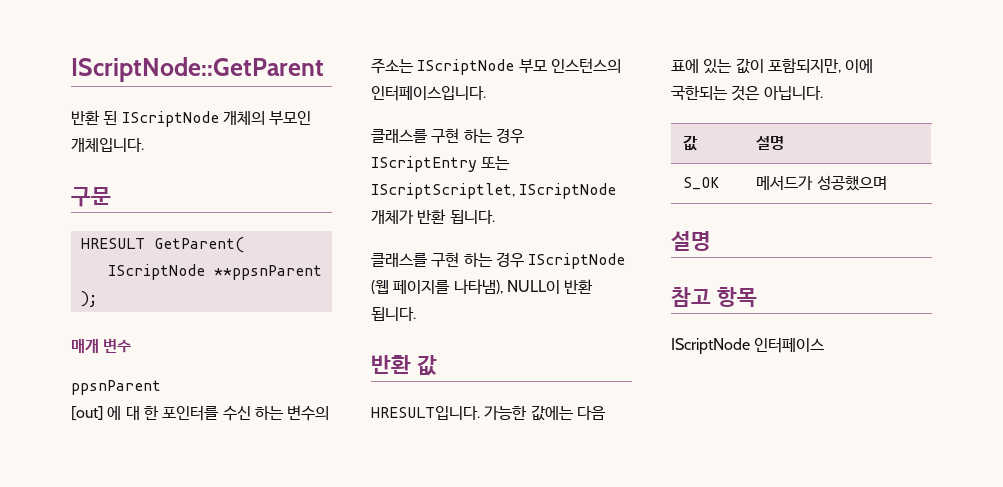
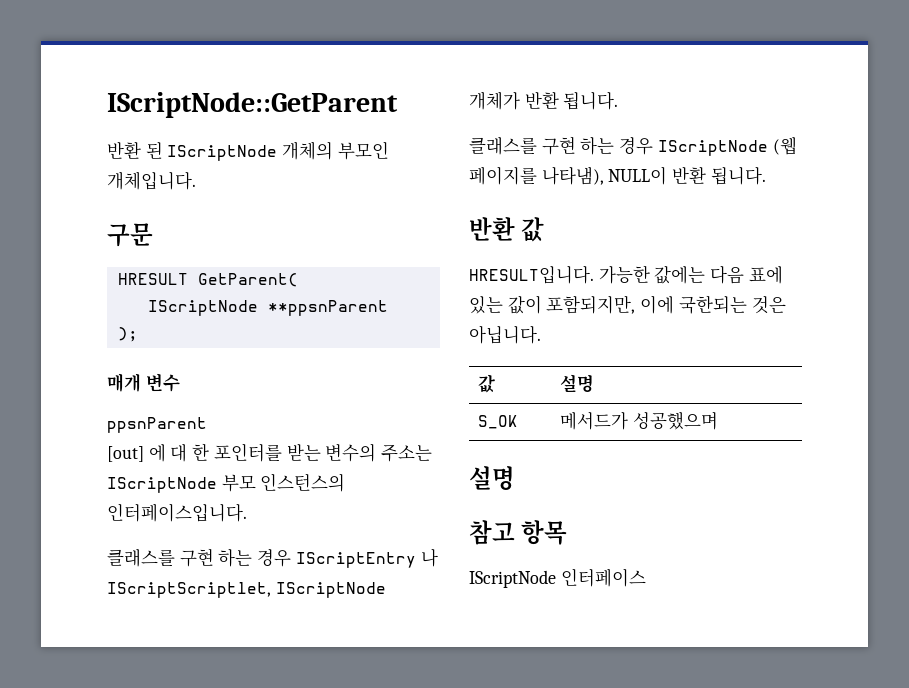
[222,405,284,421] 수신 하는 -> [286,444,321,461] 받는
[481,156,511,170] 또는 -> [420,548,438,567] 나

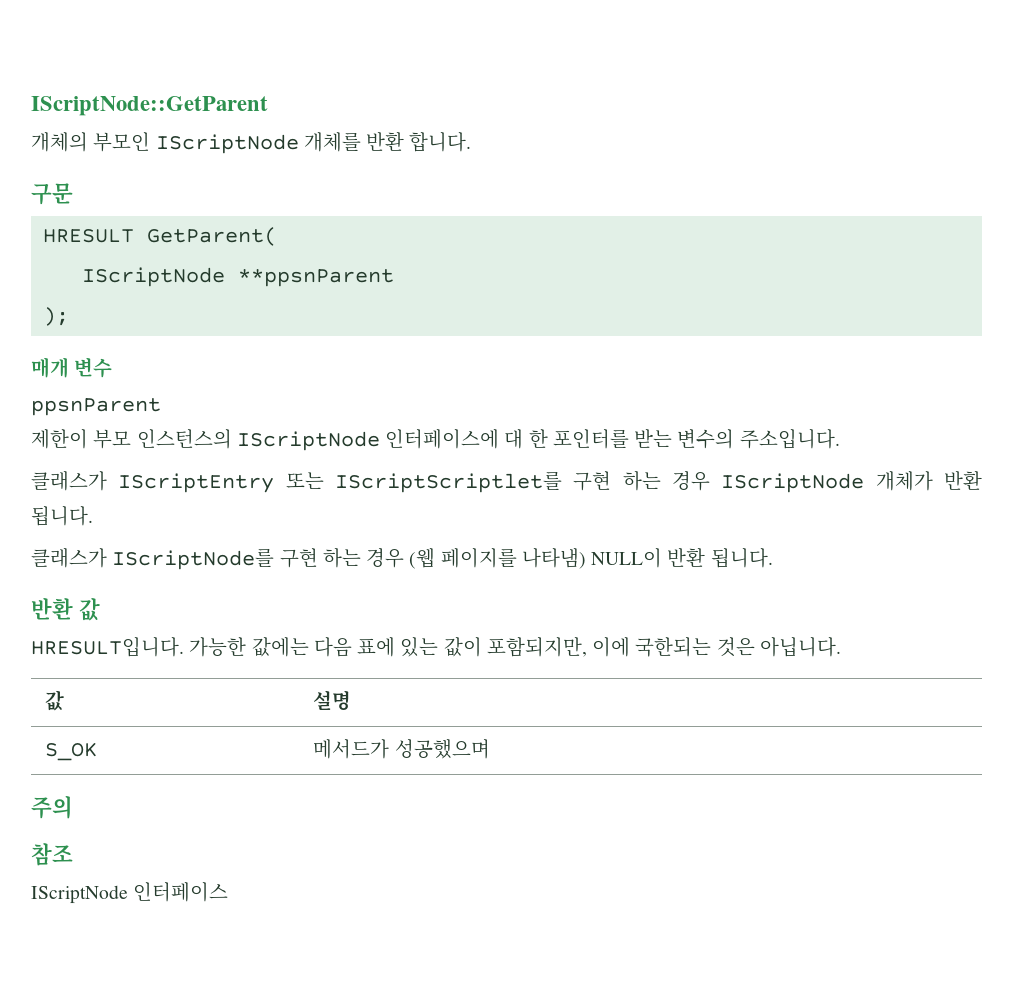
[107,141,389,161] [107,171,196,190] 반환 된 IScriptNode 개체의 부모인 개체입니다. -> [31,132,472,154] 개체의 부모인 IScriptNode 개체를 반환 합니다.
[107,444,166,462] [out] 에 -> [31,429,500,451] 제한이 부모 인스턴스의 IScriptNode 인터페이스에
[381,444,433,462] [107,473,346,493] [107,503,247,522] [107,548,438,568] [107,582,271,598] 주소는 IScriptNode 부모 인스턴스의 인터페이스입니다. // 클래스를 구현 하는 경우 IScriptEntry 나 IScriptScriptlet, -> [739,429,840,449] [31,471,711,493] 주소입니다. // 클래스가 IScriptEntry 또는 IScriptScriptlet를 구현 하는 경우
[469,136,768,156] 클래스를 구현 하는 경우 IScriptNode -> [31,548,405,570] 클래스가 IScriptNode를 구현 하는 경우
[541,166,604,185] 나타냄), -> [521,548,586,569] 나타냄)
[469,466,515,490] [469,520,568,545] 설명 // 참고 항목 -> [31,796,73,819] [31,843,73,866] 주의 // 참조

